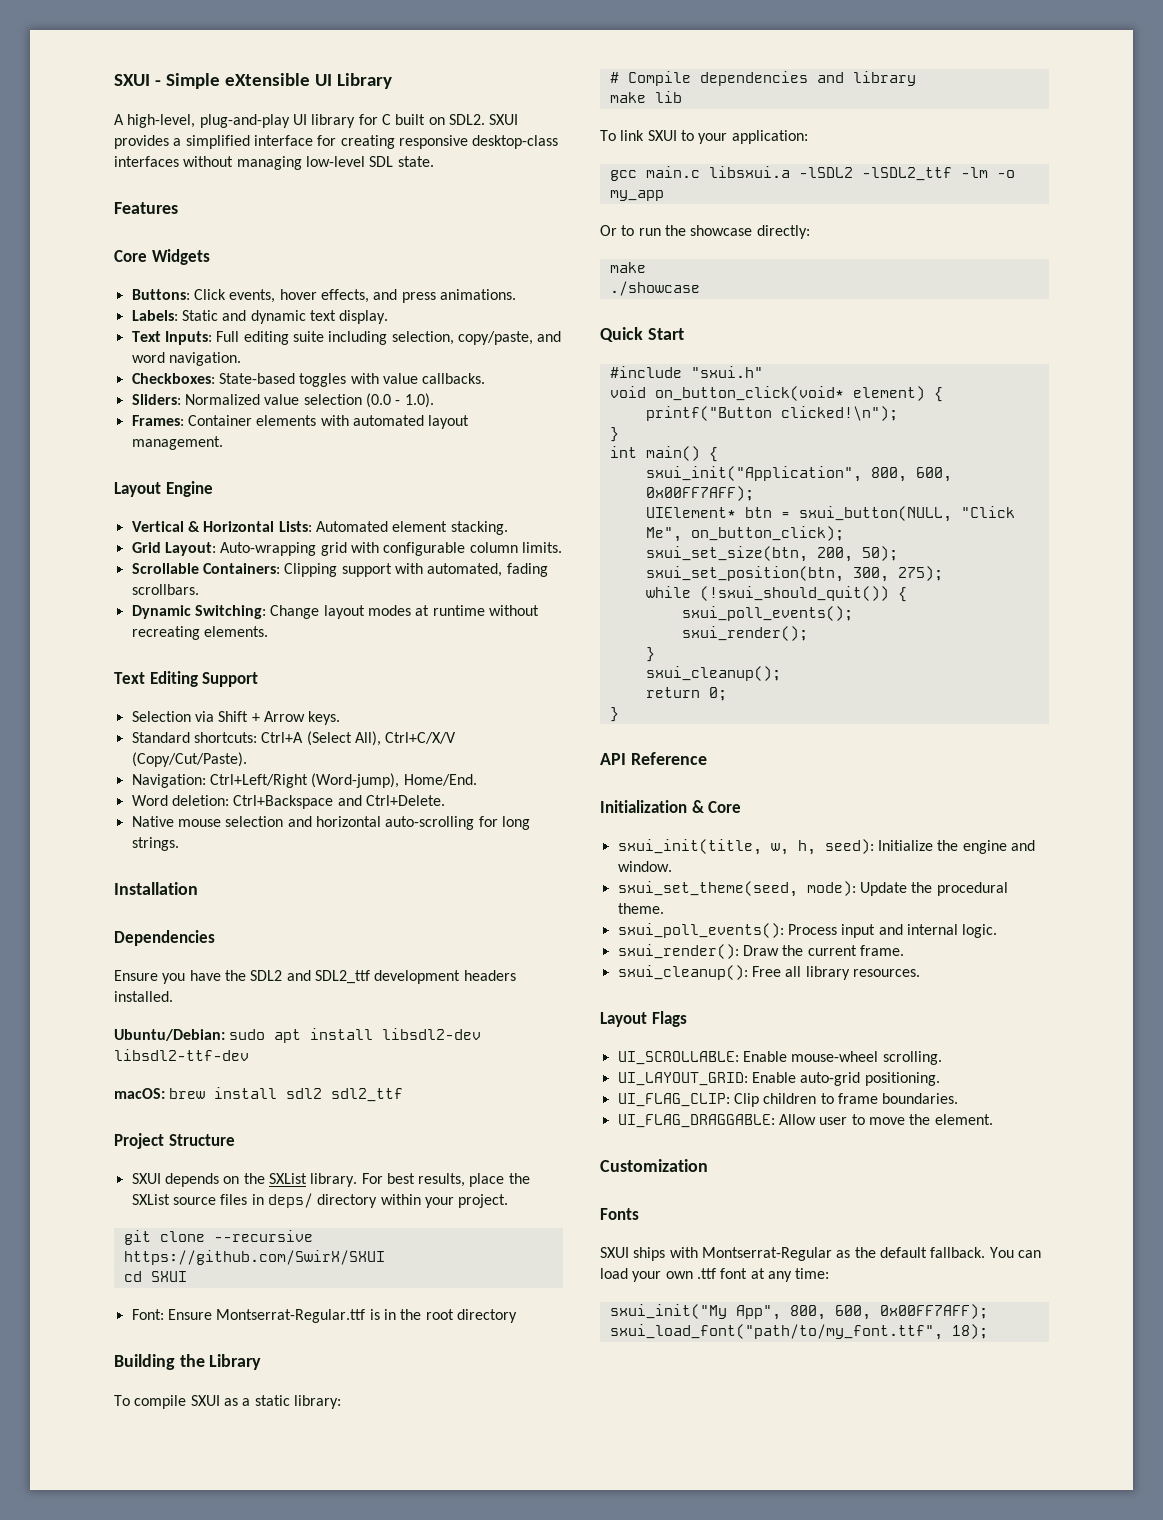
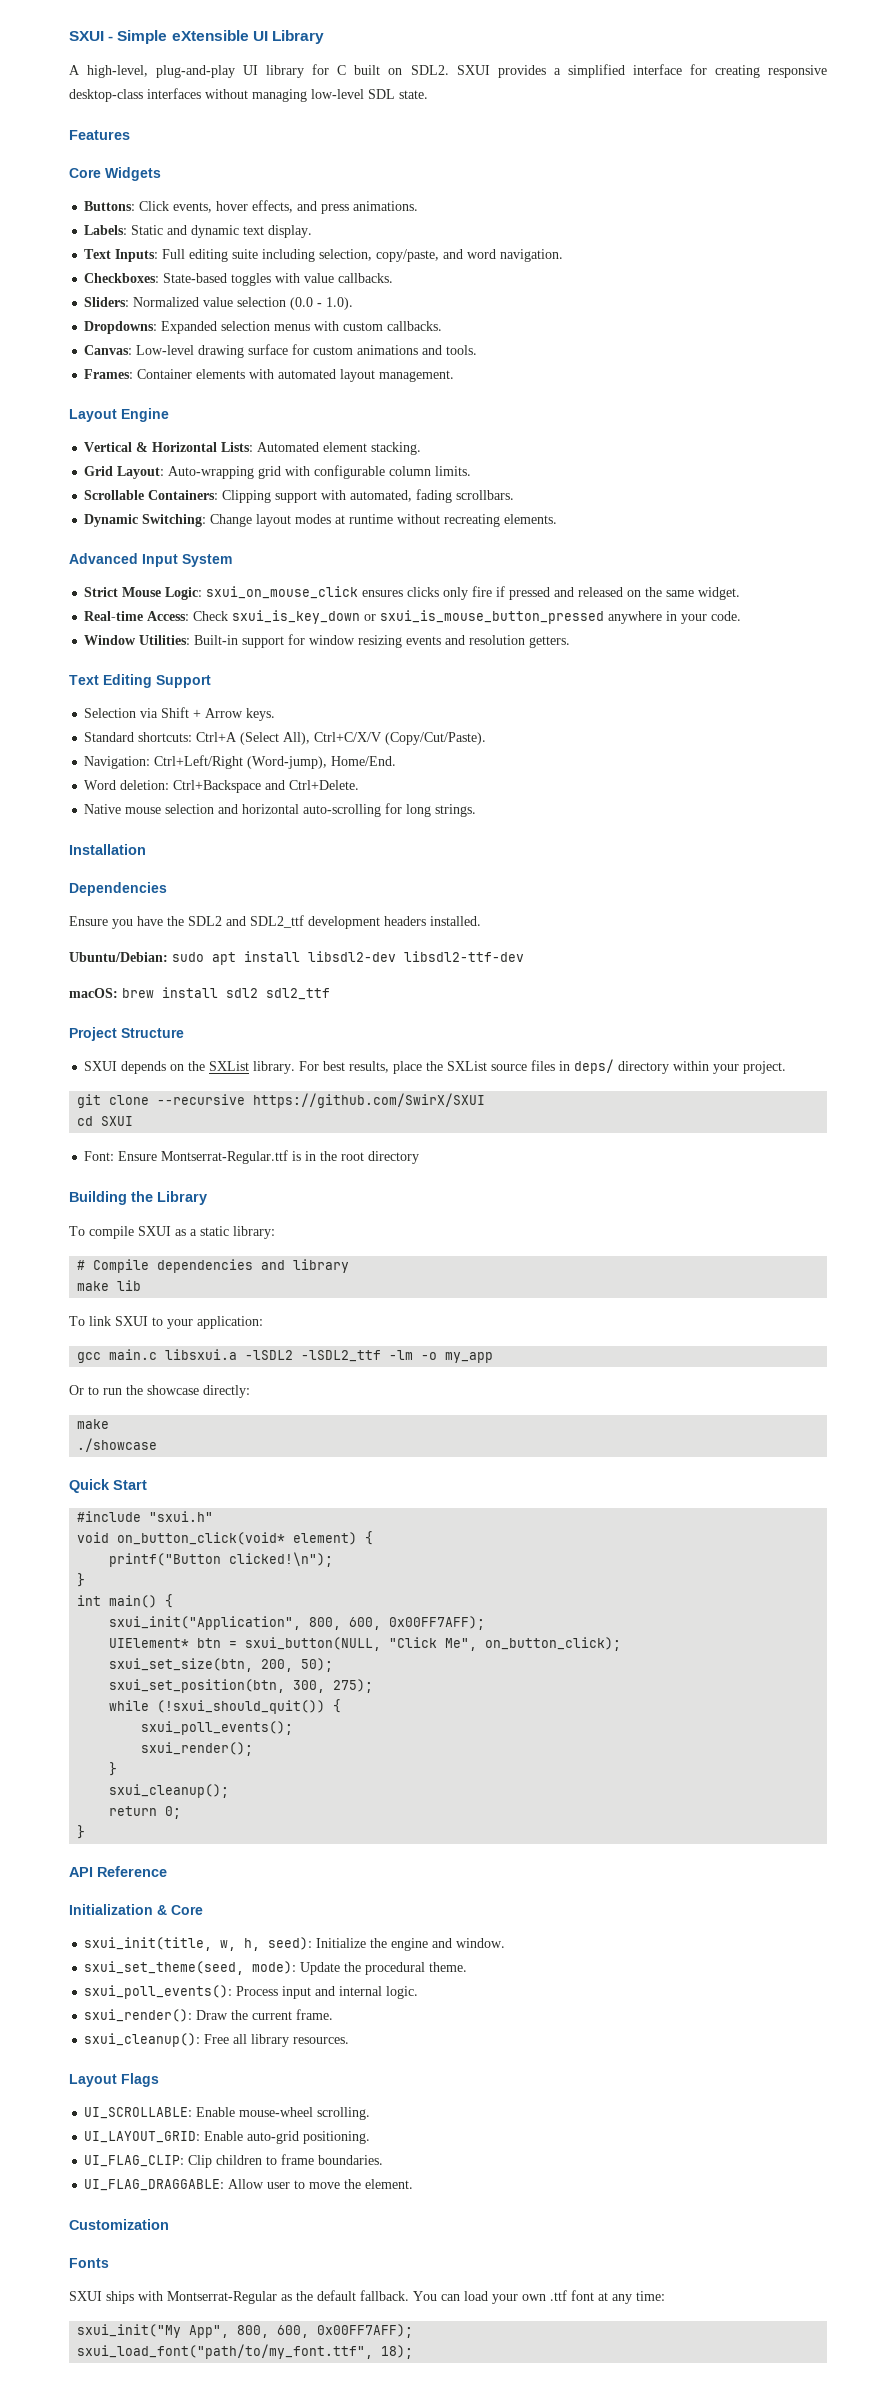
(434, 400) none -> [84,321,443,334] [84,344,478,358] // Dropdowns: Expanded selection menus with custom callbacks. // Canvas: Low-level drawing surface for custom animations and tools.
(268, 631) none -> [69,553,232,567] [84,586,741,600] [84,610,742,624] [84,634,571,648] // Advanced Input System // Strict Mouse Logic: sxui_on_mouse_click ensures clicks only fire if pressed and released on the same widget. // Real-time Access: Check sxui_is_key_down or sxui_is_mouse_button_pressed anywhere in your code. // Window Utilities: Built-in support for window resizing events and resolution getters.

